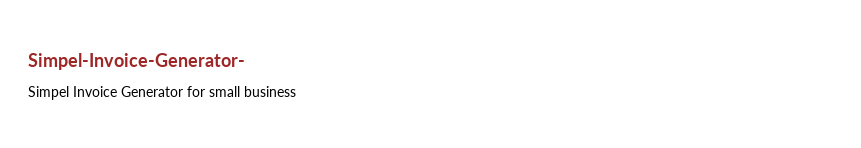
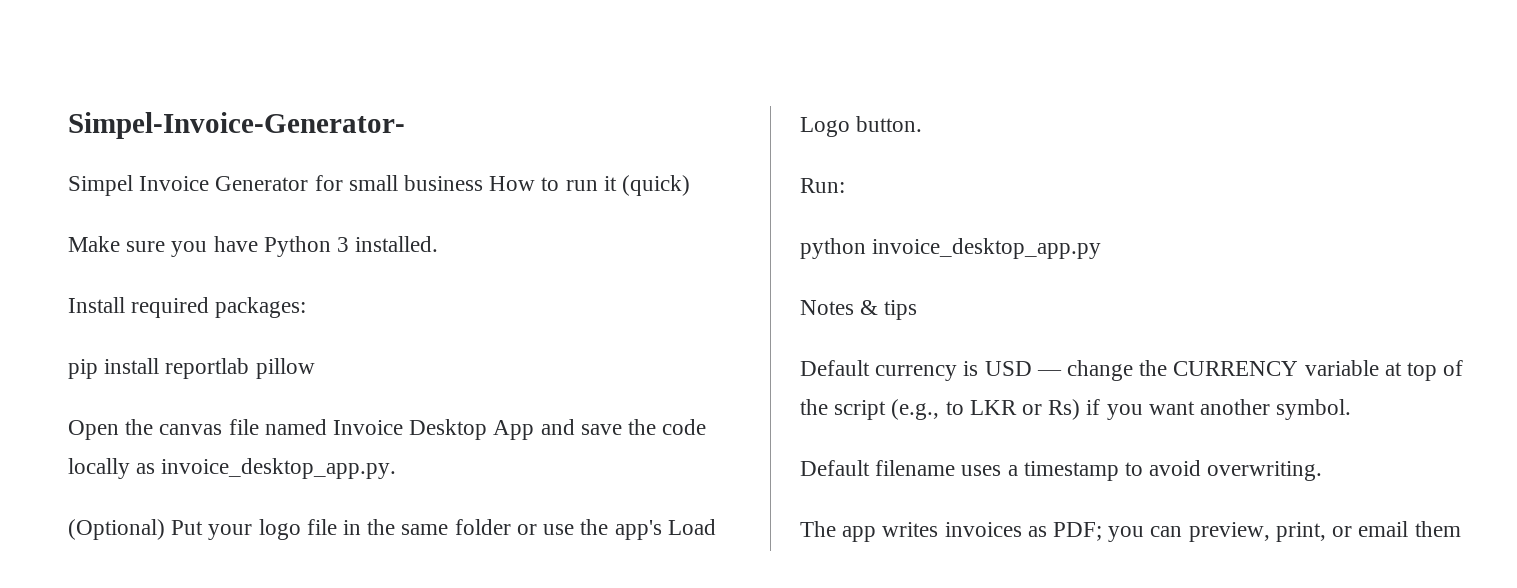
(296, 91) none -> [489,175,691,196] [68,236,439,257] [68,297,307,318] [68,358,315,379] [68,419,707,440] [68,458,397,479] [68,519,716,540] [800,116,923,137] [800,178,845,193] [800,238,1102,259] [800,300,918,320] [800,360,1464,381] [800,399,1352,420] [800,460,1323,481] [800,521,1461,542] How to run it (quick) // Make sure you have Python 3 installed. // Install required packages: // pip install reportlab pillow // Open the canvas file named Invoice Desktop App and save the code locally as invoice_desktop_app.py. // (Optional) Put your logo file in the same folder or use the app's Load Logo button. // Run: // python invoice_desktop_app.py // Notes & tips // Default currency is USD — change the CURRENCY variable at top of the script (e.g., to LKR or Rs) if you want another symbol. // Default filename uses a timestamp to avoid overwriting. // The app writes invoices as PDF; you can preview, print, or email them

